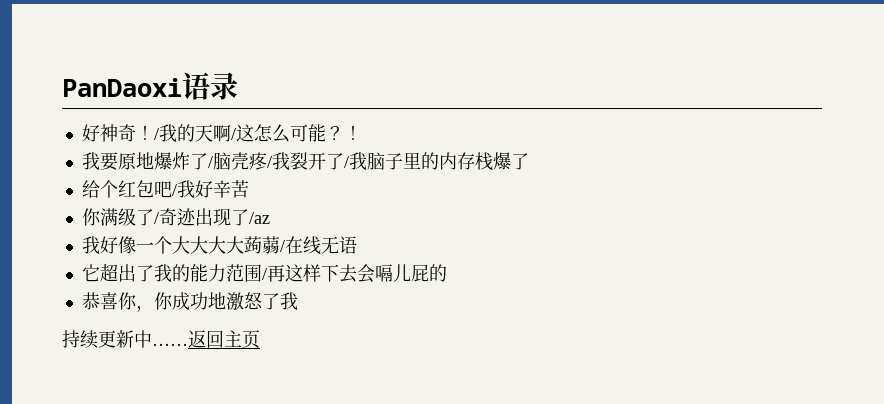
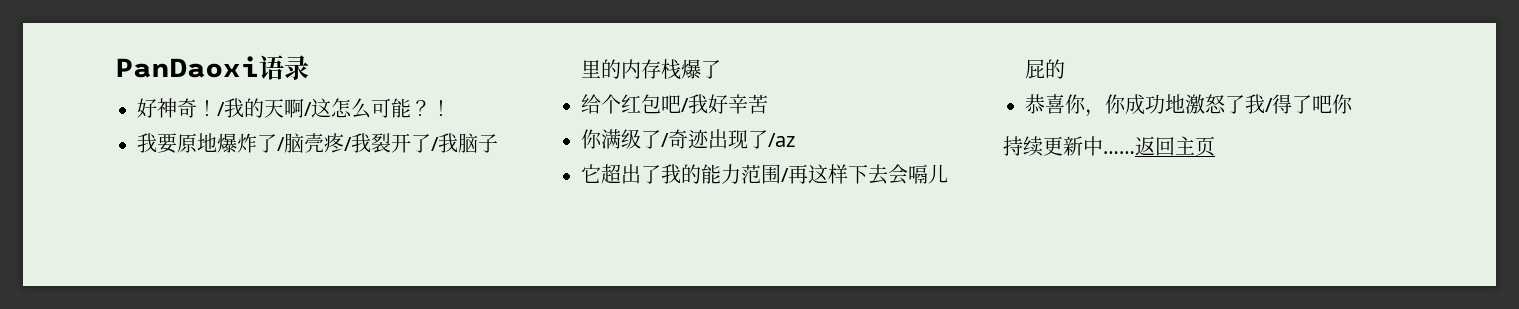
[81,236,357,255] // 我好像一个大大大大蒟蒻/在线无语 -> (795, 140) none
(298, 301) none -> [1265,94,1353,114] /得了吧你

